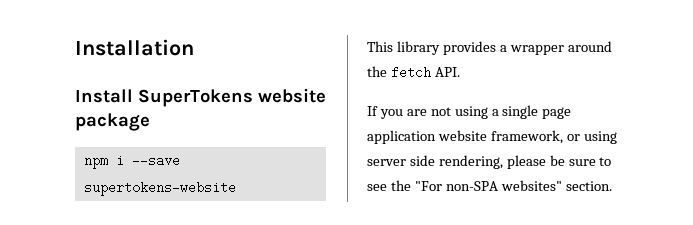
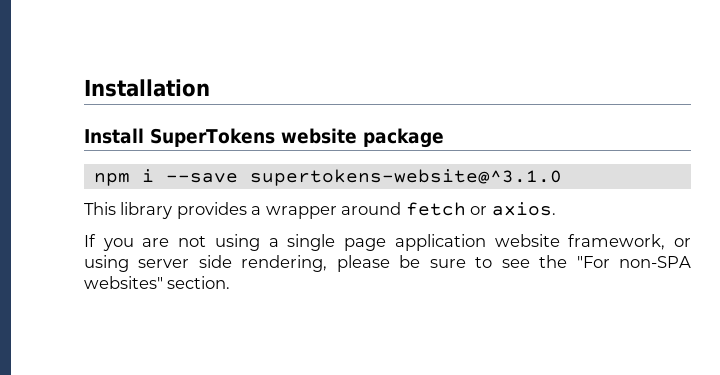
[83,181,236,196] supertokens-website -> [249,169,562,186] supertokens-website@^3.1.0
[367,66,460,79] the fetch API. -> [405,202,556,216] fetch or axios.

